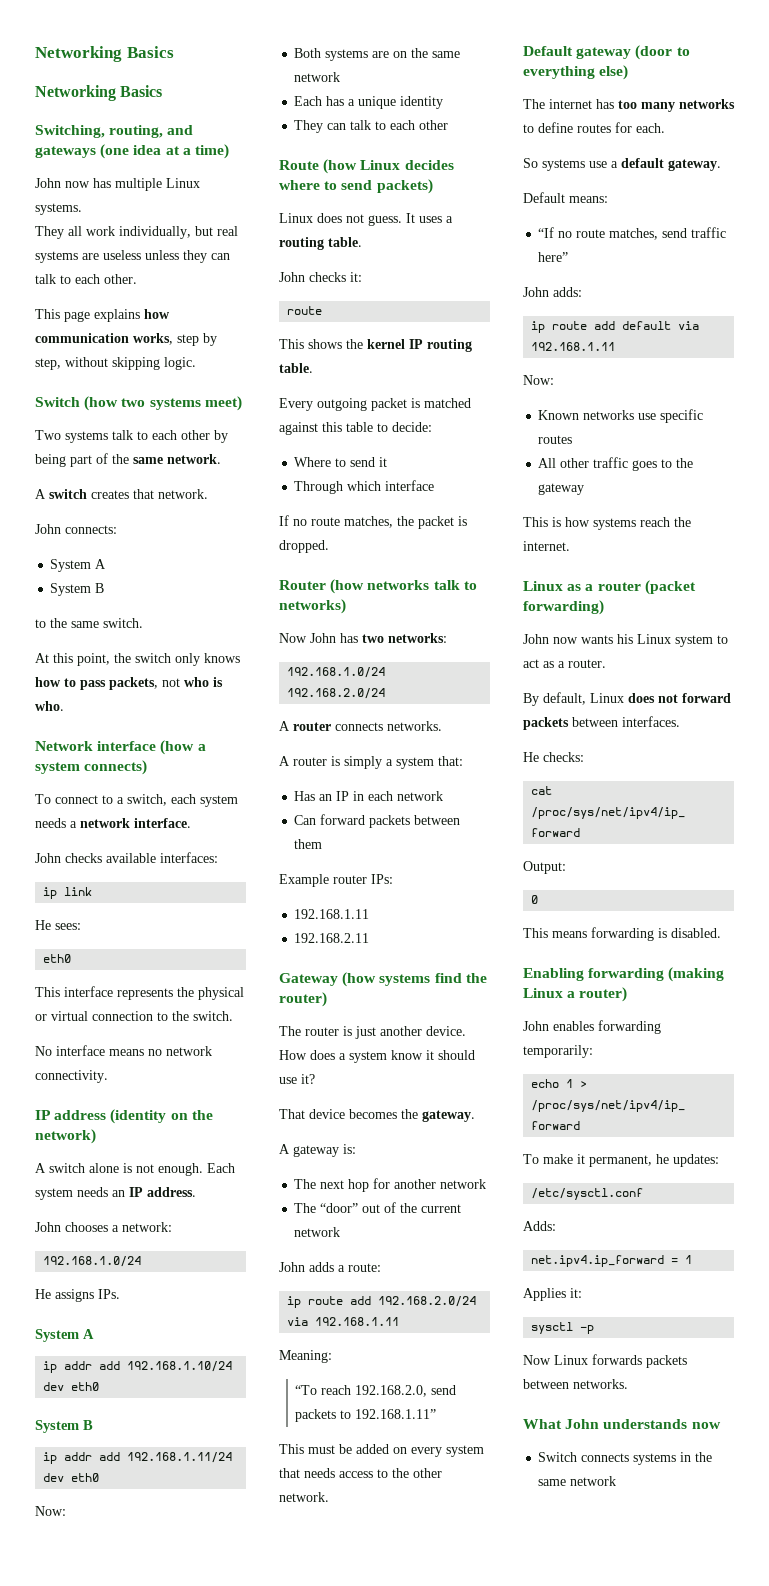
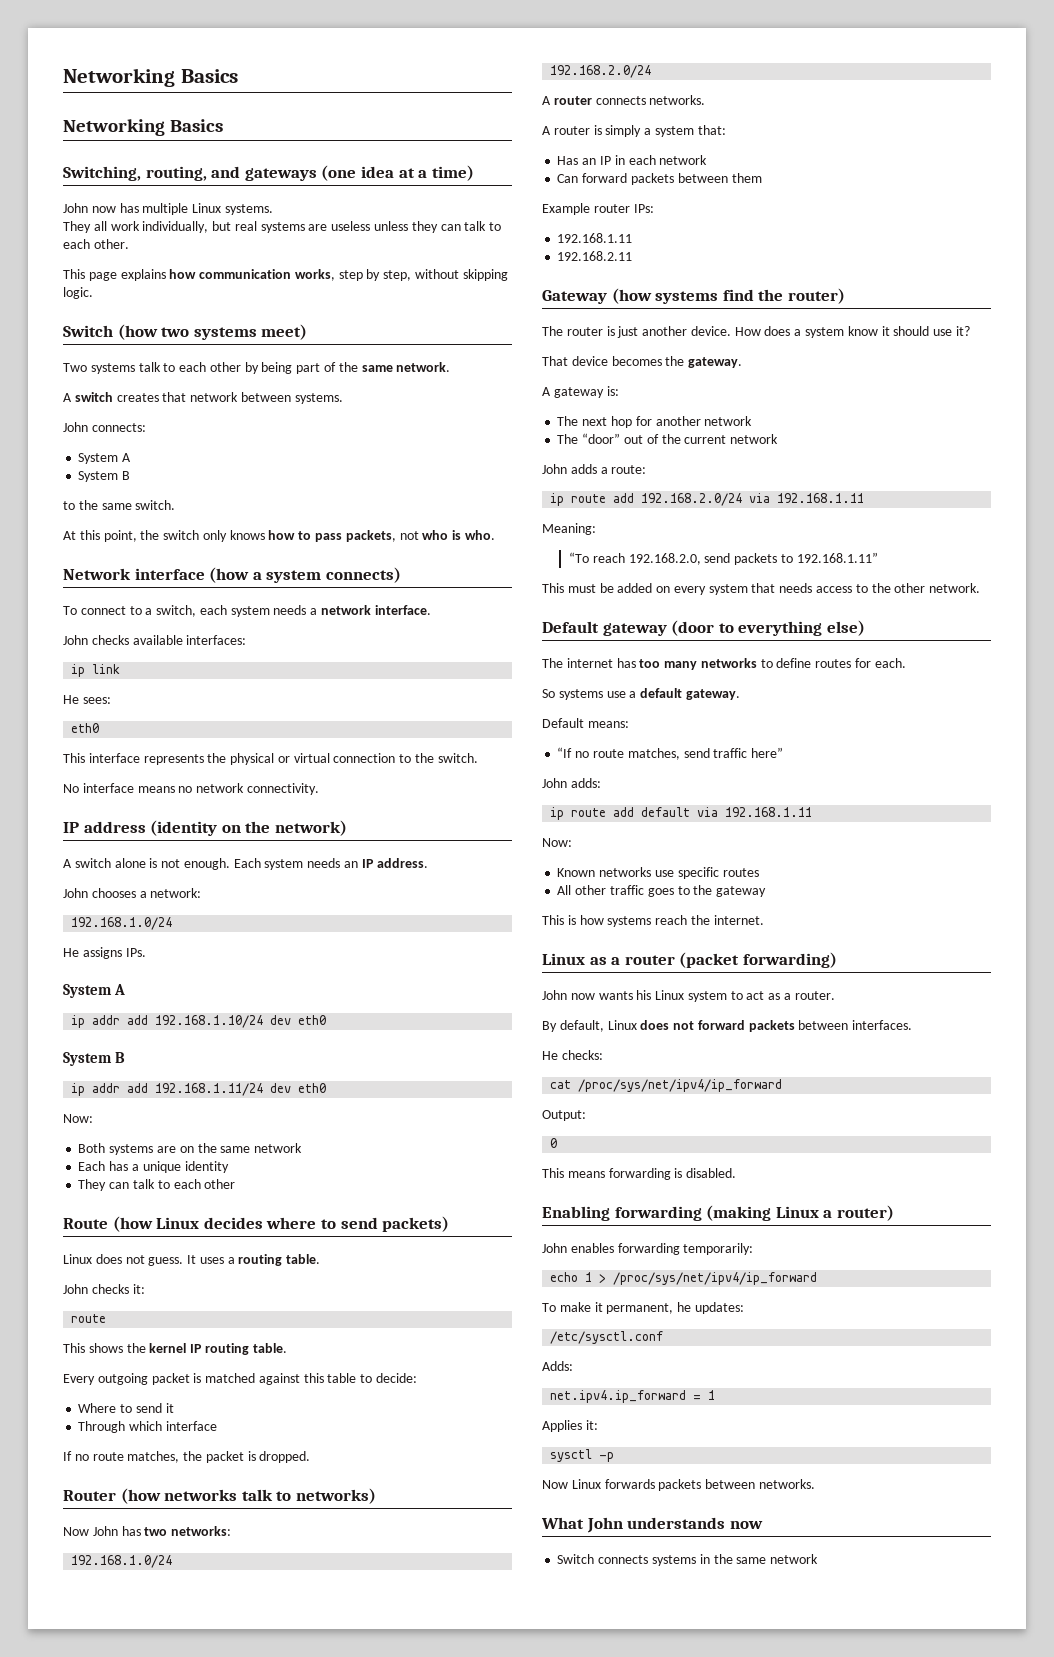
[158,489,208,499] network. -> [190,392,343,404] network between systems.

